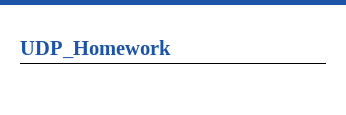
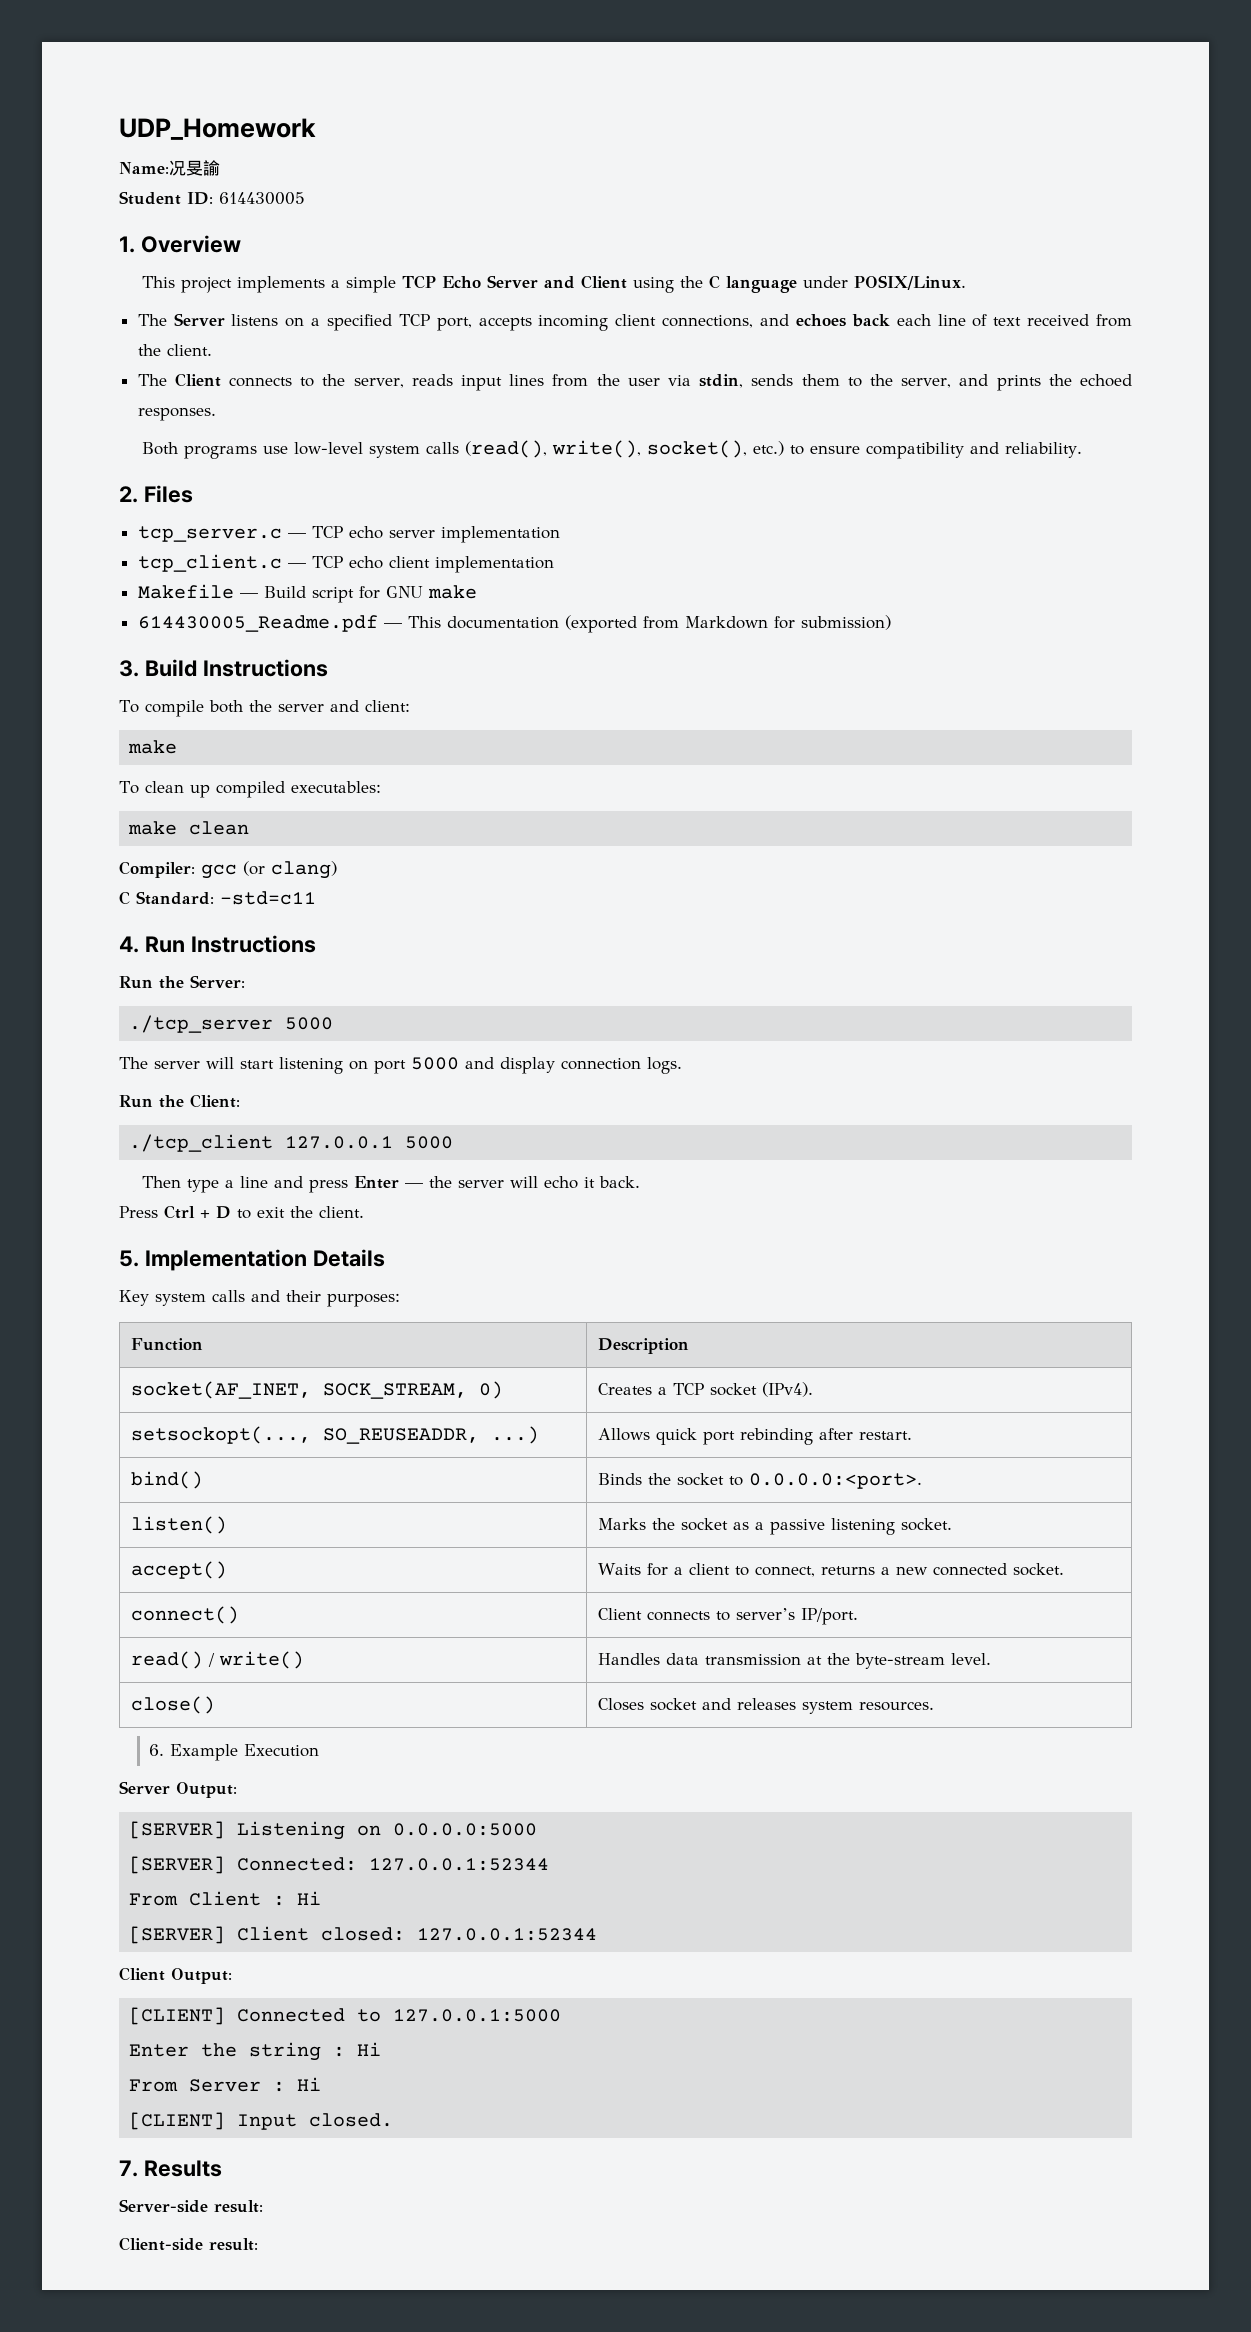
(171, 49) none -> [119,160,220,176] [119,191,305,205] [119,235,241,253] [141,275,966,293] [137,313,1133,331] [137,344,212,356] [137,373,1133,391] [137,407,216,421] [141,440,1082,459] [119,485,193,503] [137,526,560,543] [137,554,554,573] [137,584,477,603] [137,615,891,633] [119,659,328,677] [119,700,410,717] [128,740,178,754] [119,781,381,798] [128,821,250,835] [119,861,337,879] [119,891,316,905] [119,935,316,953] [119,975,245,989] [129,1015,334,1033] [119,1057,682,1074] [119,1094,240,1108] [129,1134,454,1152] [141,1176,640,1193] [119,1205,364,1219] [119,1249,385,1271] [119,1290,400,1307] [130,1338,203,1351] [597,1338,689,1354] [130,1381,503,1399] [597,1382,813,1397] [130,1426,539,1444] [597,1428,912,1445] [130,1471,203,1489] [597,1473,922,1489] [130,1516,227,1534] [597,1518,952,1535] [130,1561,227,1579] [597,1563,1064,1577] [130,1606,239,1624] [597,1608,858,1625] [130,1651,304,1669] [597,1653,991,1669] [130,1696,215,1714] [597,1698,934,1714] [149,1744,320,1761] [119,1781,237,1798] [129,1821,538,1840] [129,1856,550,1874] [129,1891,322,1906] [129,1926,598,1944] [119,1967,232,1984] [129,2007,562,2025] [129,2042,382,2061] [129,2077,322,2092] [129,2112,394,2130] [119,2160,222,2177] [119,2199,263,2213] [119,2237,258,2251] // Name:况旻諭 // Student ID: 614430005 // 1. Overview // This project implements a simple TCP Echo Server and Client using the C language under POSIX/Linux. // The Server listens on a specified TCP port, accepts incoming client connections, and echoes back each line of text received from the client. // The Client connects to the server, reads input lines from the user via stdin, sends them to the server, and prints the echoed responses. // Both programs use low-level system calls (read(), write(), socket(), etc.) to ensure compatibility and reliability. // 2. Files // tcp_server.c — TCP echo server implementation // tcp_client.c — TCP echo client implementation // Makefile — Build script for GNU make // 614430005_Readme.pdf — This documentation (exported from Markdown for submission) // 3. Build Instructions // To compile both the server and client: // make // To clean up compiled executables: // make clean // Compiler: gcc (or clang) // C Standard: -std=c11 // 4. Run Instructions // Run the Server: // ./tcp_server 5000 // The server will start listening on port 5000 and display connection logs. // Run the Client: // ./tcp_client 127.0.0.1 5000 // Then type a line and press Enter — the server will echo it back. // Press Ctrl + D to exit the client. // 5. Implementation Details // Key system calls and their purposes: // Function | Description // socket(AF_INET, SOCK_STREAM, 0) | Creates a TCP socket (IPv4). // setsockopt(..., SO_REUSEADDR, ...) | Allows quick port rebinding after restart. // bind() | Binds the socket to 0.0.0.0:<port>. // listen() | Marks the socket as a passive listening socket. // accept() | Waits for a client to connect, returns a new connected socket. // connect() | Client connects to server’s IP/port. // read() / write() | Handles data transmission at the byte-stream level. // close() | Closes socket and releases system resources. // 6. Example Execution // Server Output: // [SERVER] Listening on 0.0.0.0:5000 // [SERVER] Connected: 127.0.0.1:52344 // From Client : Hi // [SERVER] Client closed: 127.0.0.1:52344 // Client Output: // [CLIENT] Connected to 127.0.0.1:5000 // Enter the string : Hi // From Server : Hi // [CLIENT] Input closed. // 7. Results // Server-side result: // Client-side result:

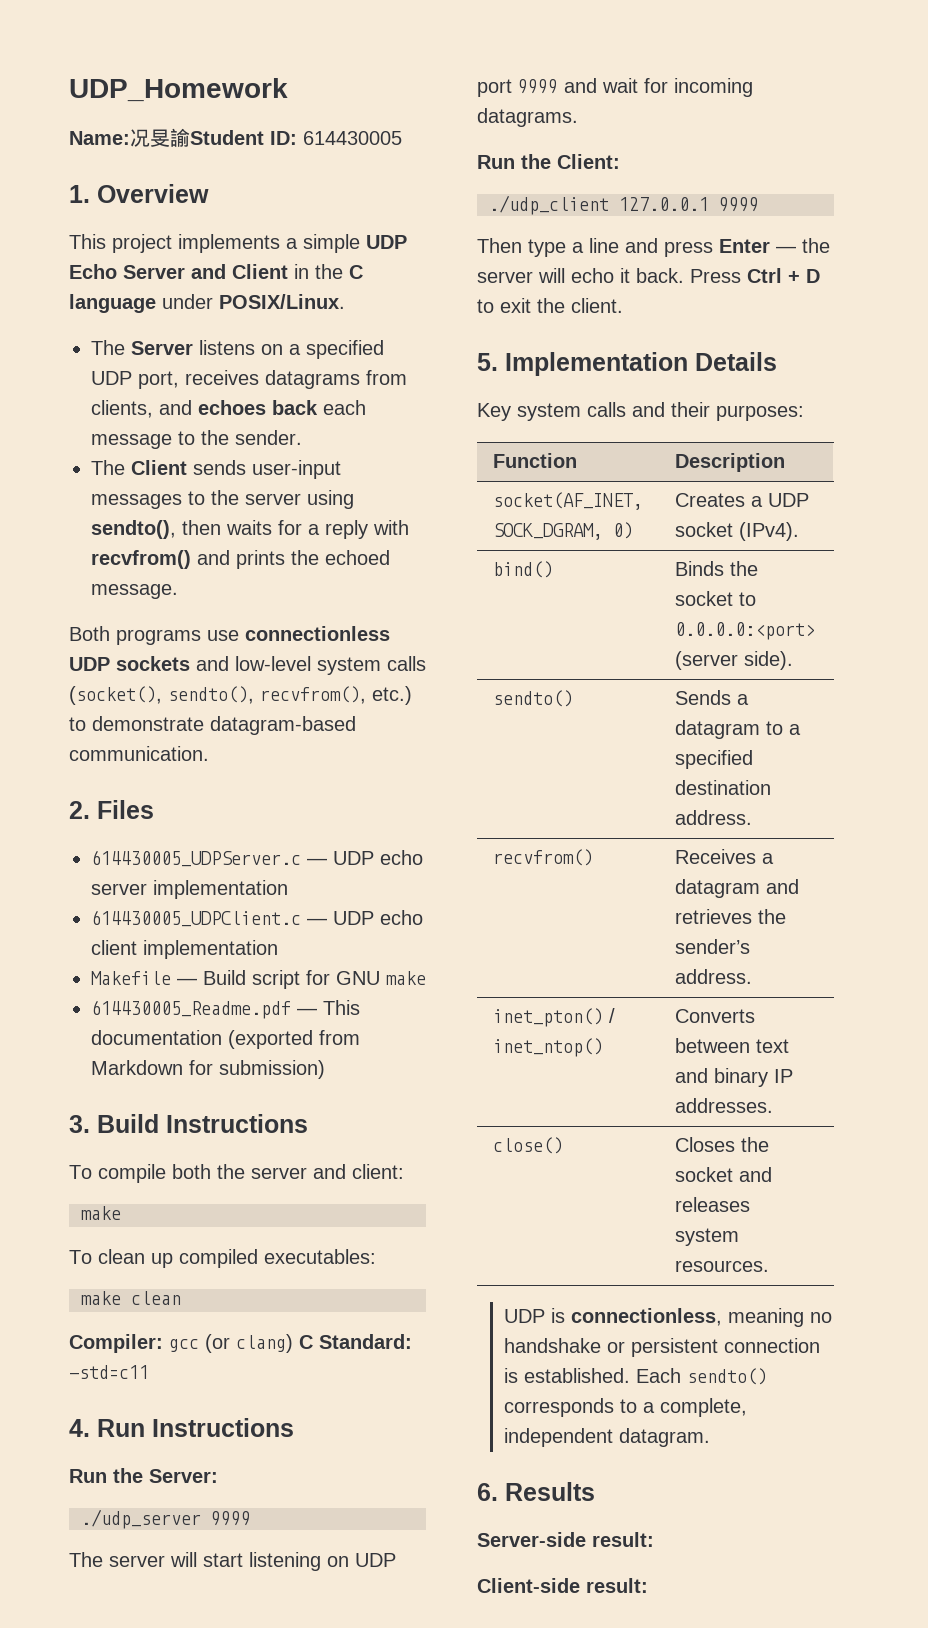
(220, 168) // -> (190, 137) none
[401,275,436,289] TCP -> [366,235,407,249] UDP
[632,277,674,293] using -> [294,264,309,279] in
[398,314,1133,331] [137,344,212,356] [137,373,952,391] TCP port, accepts incoming client connections, and echoes back each line of text received from the client. // The Client connects to the server, reads input lines from the user via stdin, sends them to the server, -> [91,370,407,389] [91,400,366,418] [91,430,302,449] [91,460,341,479] [91,490,354,509] [91,520,409,539] [91,550,191,569] UDP port, receives datagrams from clients, and echoes back each message to the sender. // The Client sends user-input messages to the server using sendto(), then waits for a reply with recvfrom()
[137,407,216,421] responses. -> [91,584,178,599] message.
[293,440,1082,459] low-level system calls (read(), write(), socket(), etc.) to ensure compatibility and reliability. -> [245,626,390,641] [69,656,426,675] [69,686,412,705] [69,716,356,735] [69,746,209,761] connectionless UDP sockets and low-level system calls (socket(), sendto(), recvfrom(), etc.) to demonstrate datagram-based communication.
[137,526,343,542] tcp_server.c — TCP -> [91,850,374,867] 614430005_UDPServer.c — UDP
[137,554,343,572] tcp_client.c — TCP -> [91,910,374,927] 614430005_UDPClient.c — UDP
(337, 870) // -> (293, 1343) none
[129,1015,334,1033] ./tcp_server 5000 -> [81,1509,251,1529] ./udp_server 9999
[374,1057,682,1074] port 5000 and display connection logs. -> [355,1553,396,1567] [477,78,753,97] [477,108,578,127] UDP port 9999 and wait for incoming datagrams.
[129,1134,454,1152] ./tcp_client 127.0.0.1 5000 -> [489,195,759,215] ./udp_client 127.0.0.1 9999
(640, 1182) // -> (684, 275) none
[322,1383,467,1399] SOCK_STREAM, -> [492,523,603,540] SOCK_DGRAM,
[672,1383,704,1395] TCP -> [767,493,809,507] UDP
[130,1426,539,1444] [597,1428,912,1445] // setsockopt(..., SO_REUSEADDR, ...) | Allows quick port rebinding after restart. -> (799, 531) none
[748,1473,922,1489] [130,1516,227,1534] [597,1518,952,1535] [130,1561,227,1579] [597,1563,1064,1577] [130,1606,239,1624] [597,1608,858,1625] [130,1651,304,1669] [597,1653,991,1669] 0.0.0.0:<port>. // listen() | Marks the socket as a passive listening socket. // accept() | Waits for a client to connect, returns a new connected socket. // connect() | Client connects to server’s IP/port. // read() / write() | Handles data transmission at the byte-stream level. -> [674,622,815,640] [674,651,793,670] [492,690,573,707] [674,690,749,705] [674,720,801,739] [674,750,753,769] [674,780,771,795] [674,810,752,825] [492,849,593,866] [674,849,774,864] [674,879,799,898] [674,909,786,924] [674,939,750,954] [674,969,752,984] [492,1008,615,1027] [492,1038,603,1057] [674,1009,755,1023] [674,1038,789,1053] [674,1068,793,1087] [674,1098,773,1113] 0.0.0.0:<port> (server side). // sendto() | Sends a datagram to a specified destination address. // recvfrom() | Receives a datagram and retrieves the sender’s address. // inet_pton() / inet_ntop() | Converts between text and binary IP addresses.
(644, 1704) none -> [740,1137,769,1152] the
[149,1744,320,1761] [119,1781,237,1798] [129,1821,538,1840] [129,1856,550,1874] [129,1891,322,1906] [129,1926,598,1944] [119,1967,232,1984] [129,2007,562,2025] [129,2042,382,2061] [129,2077,322,2092] [129,2112,394,2130] [119,2160,138,2177] 6. Example Execution // Server Output: // [SERVER] Listening on 0.0.0.0:5000 // [SERVER] Connected: 127.0.0.1:52344 // From Client : Hi // [SERVER] Client closed: 127.0.0.1:52344 // Client Output: // [CLIENT] Connected to 127.0.0.1:5000 // Enter the string : Hi // From Server : Hi // [CLIENT] Input closed. // 7. -> [504,1308,833,1327] [504,1338,821,1357] [504,1368,768,1385] [504,1398,748,1417] [504,1428,711,1447] [477,1483,498,1501] UDP is connectionless, meaning no handshake or persistent connection is established. Each sendto() corresponds to a complete, independent datagram. // 6.

